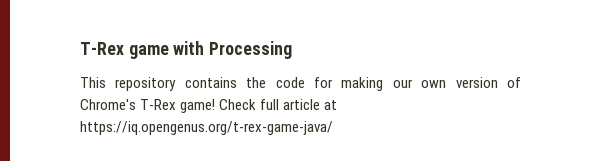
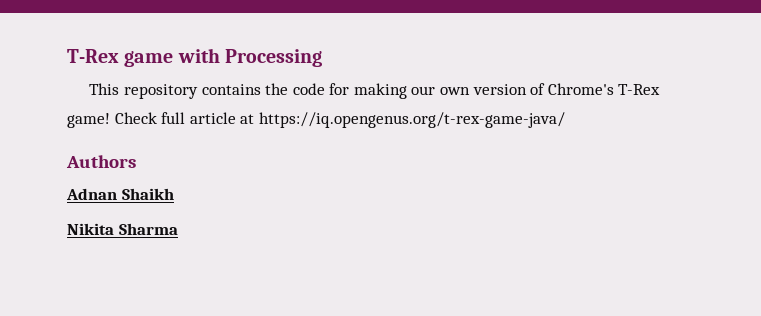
(333, 128) none -> [66,155,136,168] [66,188,174,200] [67,223,178,235] // Authors // Adnan Shaikh // Nikita Sharma

